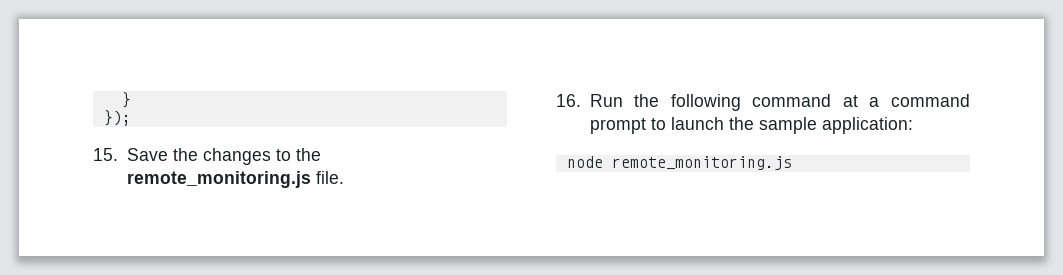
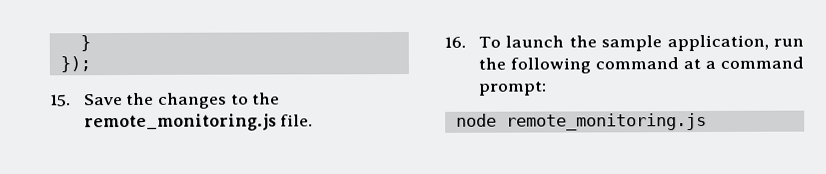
[589,94,623,107] Run -> [477,34,804,52] To launch the sample application, run
[589,117,913,134] prompt to launch the sample application: -> [477,81,547,96] prompt:

